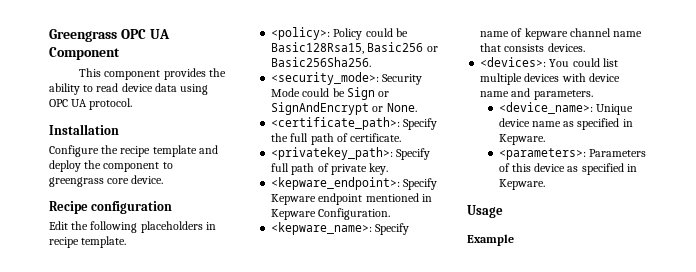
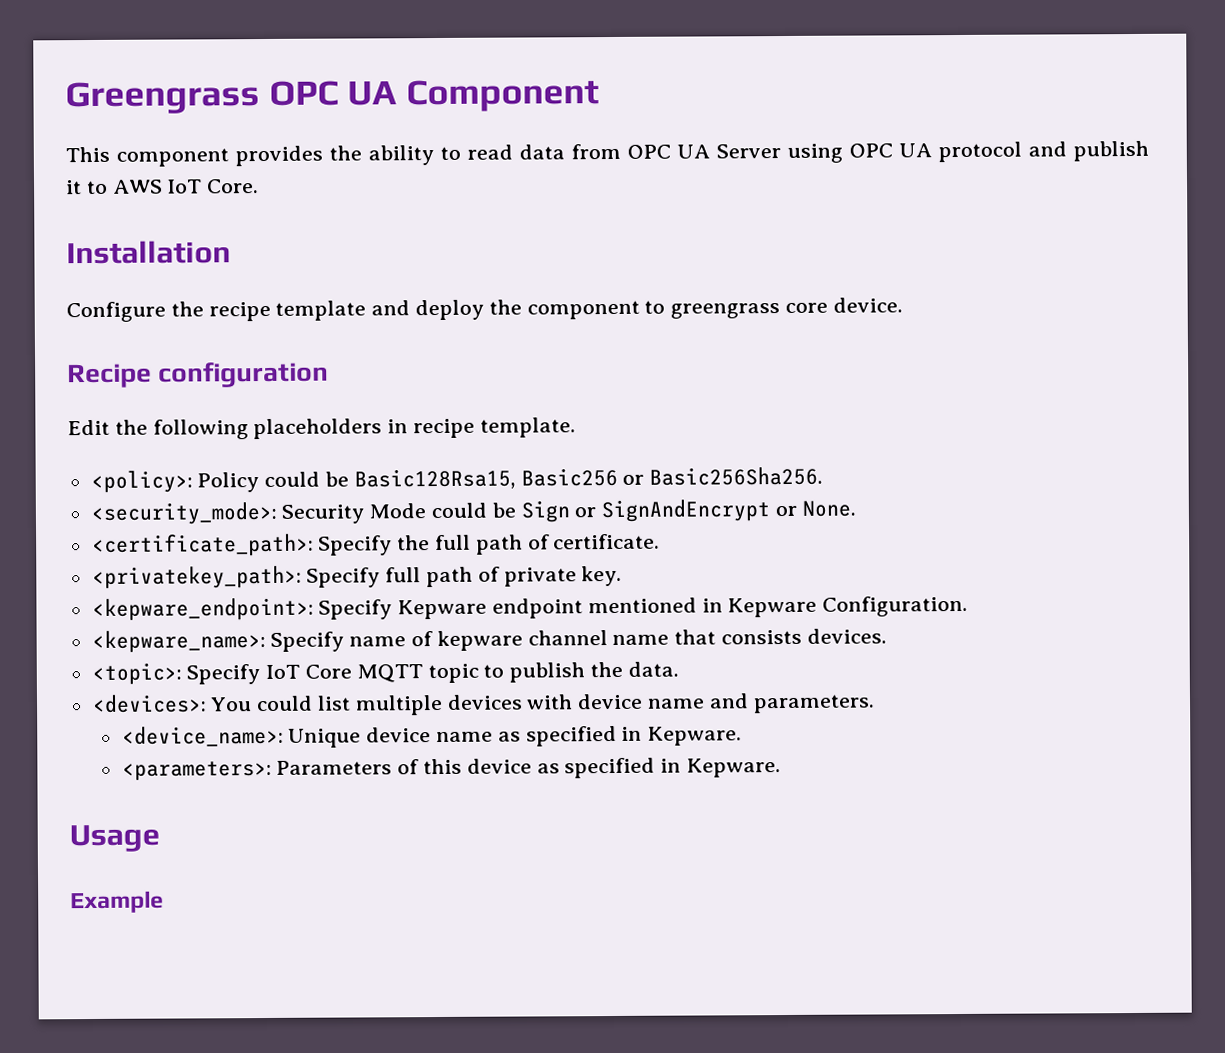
[121,83,209,95] [49,98,133,110] device data using OPC UA protocol. -> [519,140,1149,163] [65,179,260,195] data from OPC UA Server using OPC UA protocol and publish it to AWS IoT Core.
(585, 47) none -> [91,661,679,686] // <topic>: Specify IoT Core MQTT topic to publish the data.

